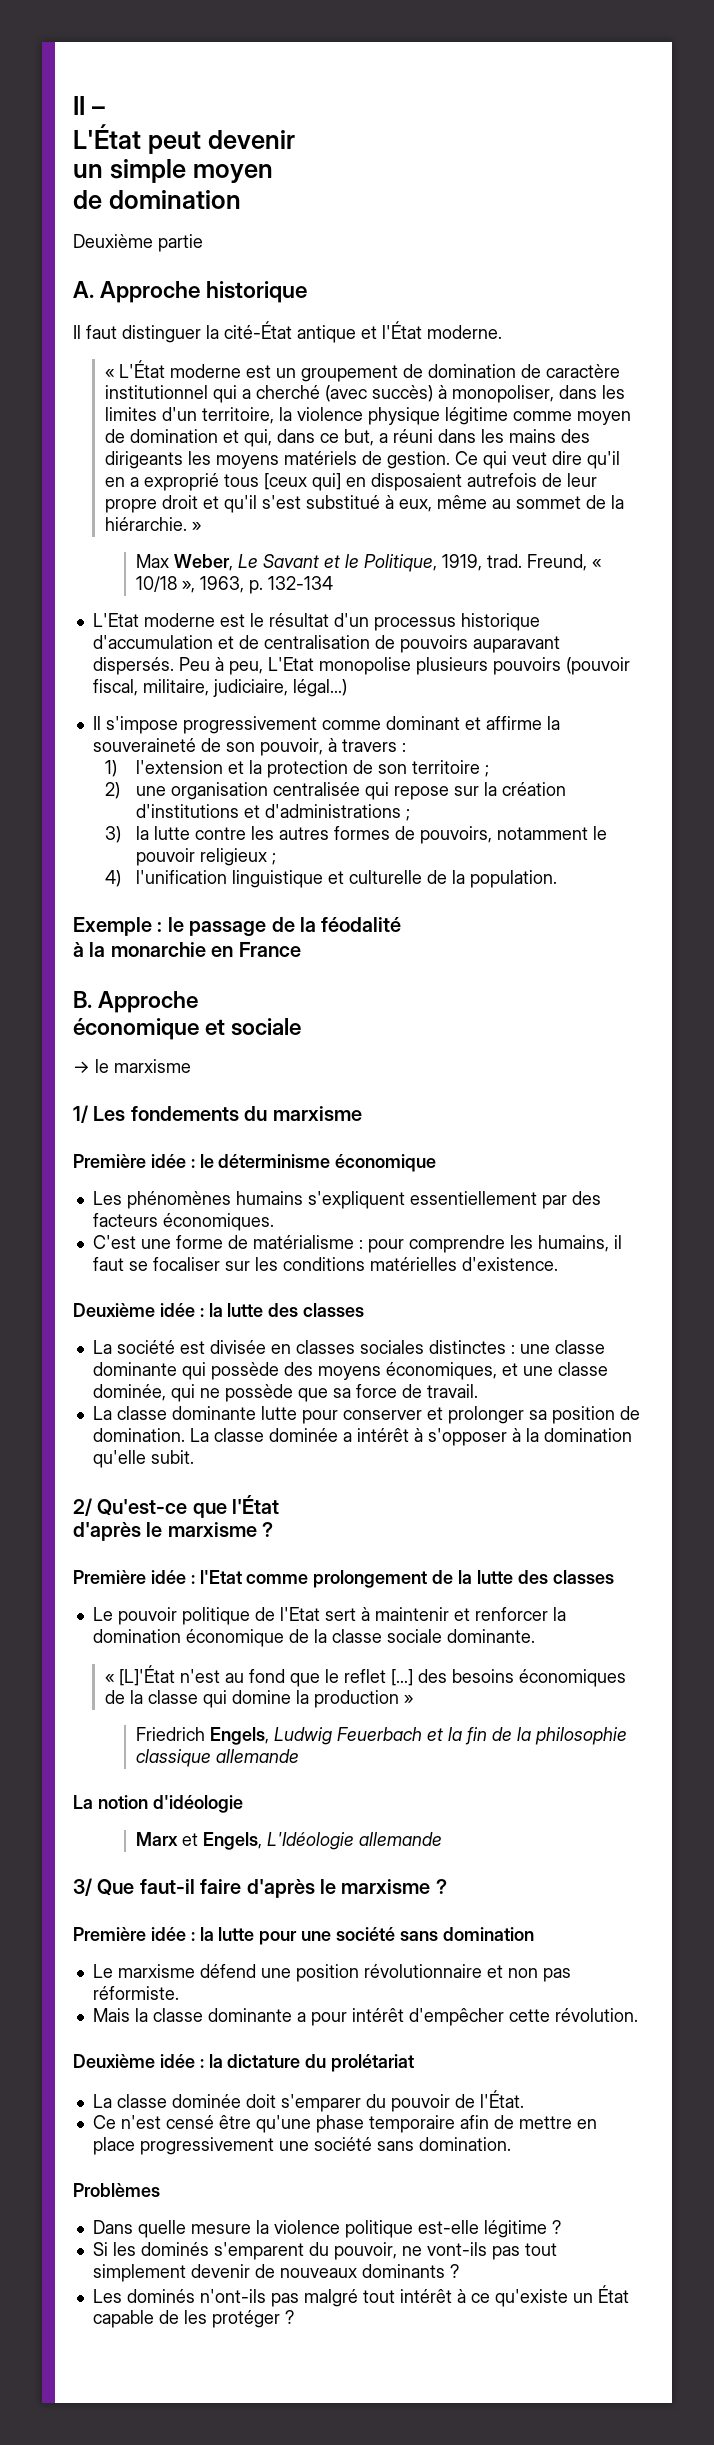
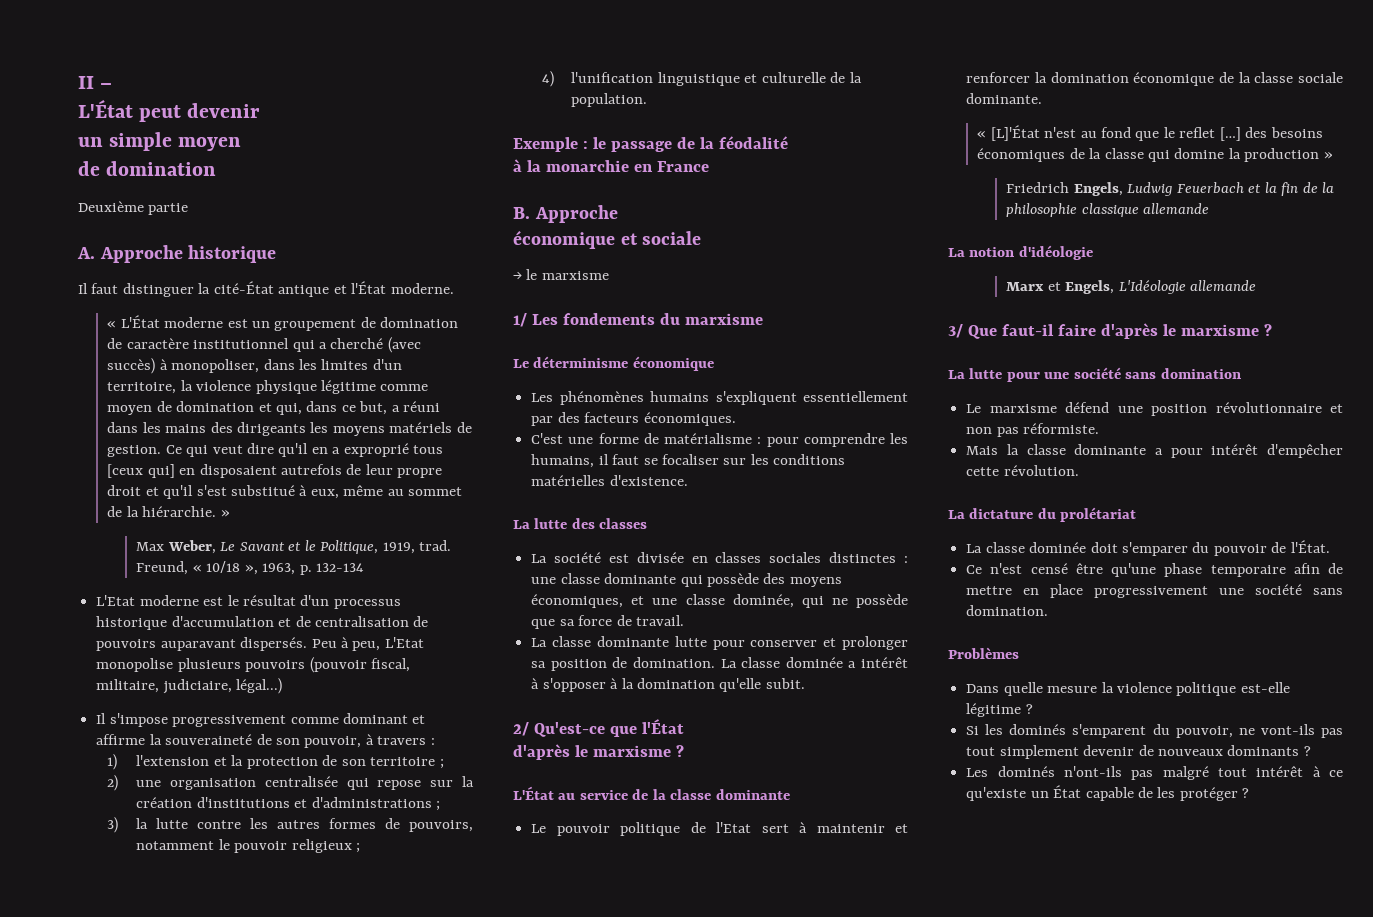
[73,1154,214,1168] Première idée : le -> [513,359,529,368] Le
[73,1303,223,1317] Deuxième idée : la -> [513,520,530,529] La
[73,1570,614,1588] Première idée : l'Etat comme prolongement de la lutte des classes -> [513,786,790,800] L'État au service de la classe dominante
[73,1927,214,1941] Première idée : la -> [948,370,965,379] La
[73,2054,223,2068] Deuxième idée : la -> [948,510,965,519] La

